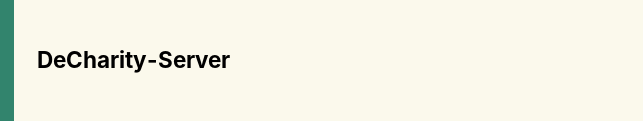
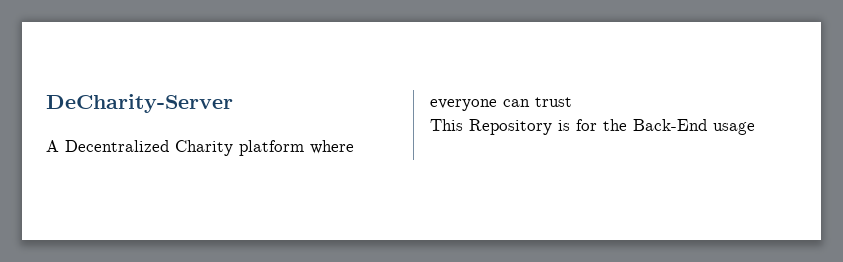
(230, 61) none -> [46,140,354,156] [430,97,572,111] [430,119,755,135] // A Decentralized Charity platform where everyone can trust // This Repository is for the Back-End usage

